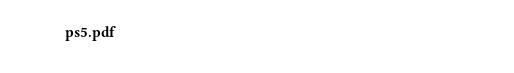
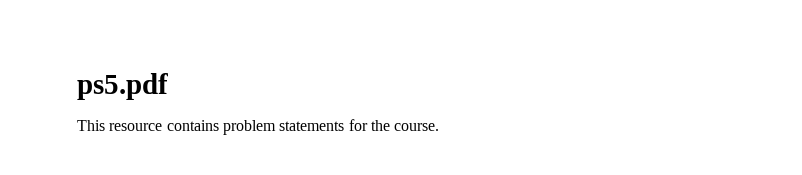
(116, 33) none -> [77,119,440,135] // This resource contains problem statements for the course.

